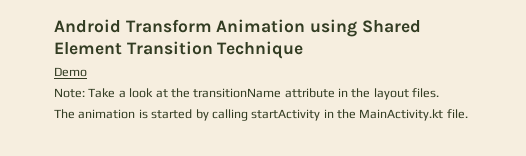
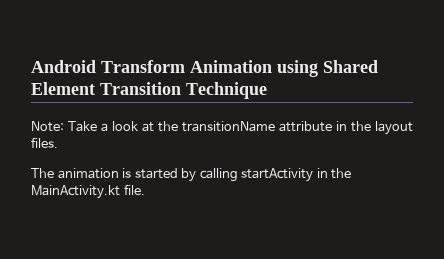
[54,67,87,77] // Demo -> (267, 90) none

